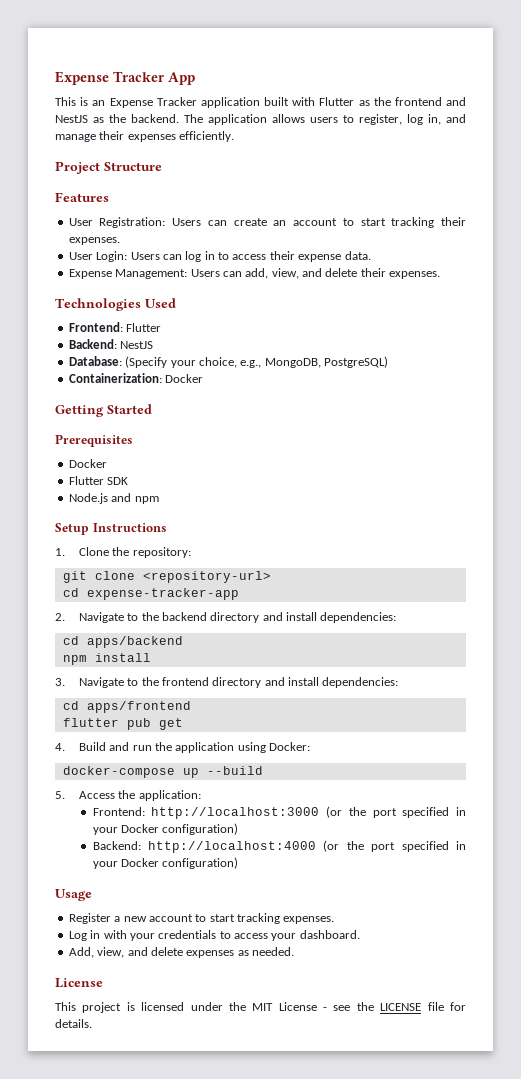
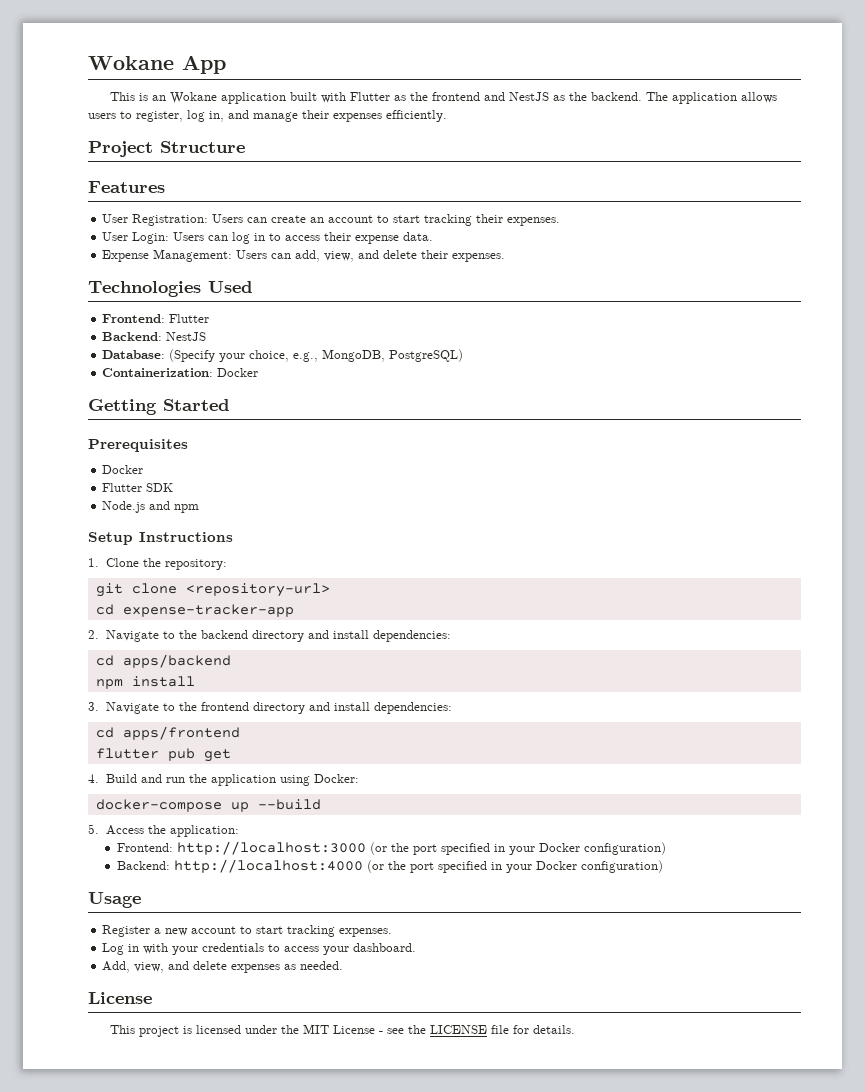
[55,71,165,85] Expense Tracker -> [88,56,174,70] Wokane
[109,97,197,108] Expense Tracker -> [170,92,218,104] Wokane

